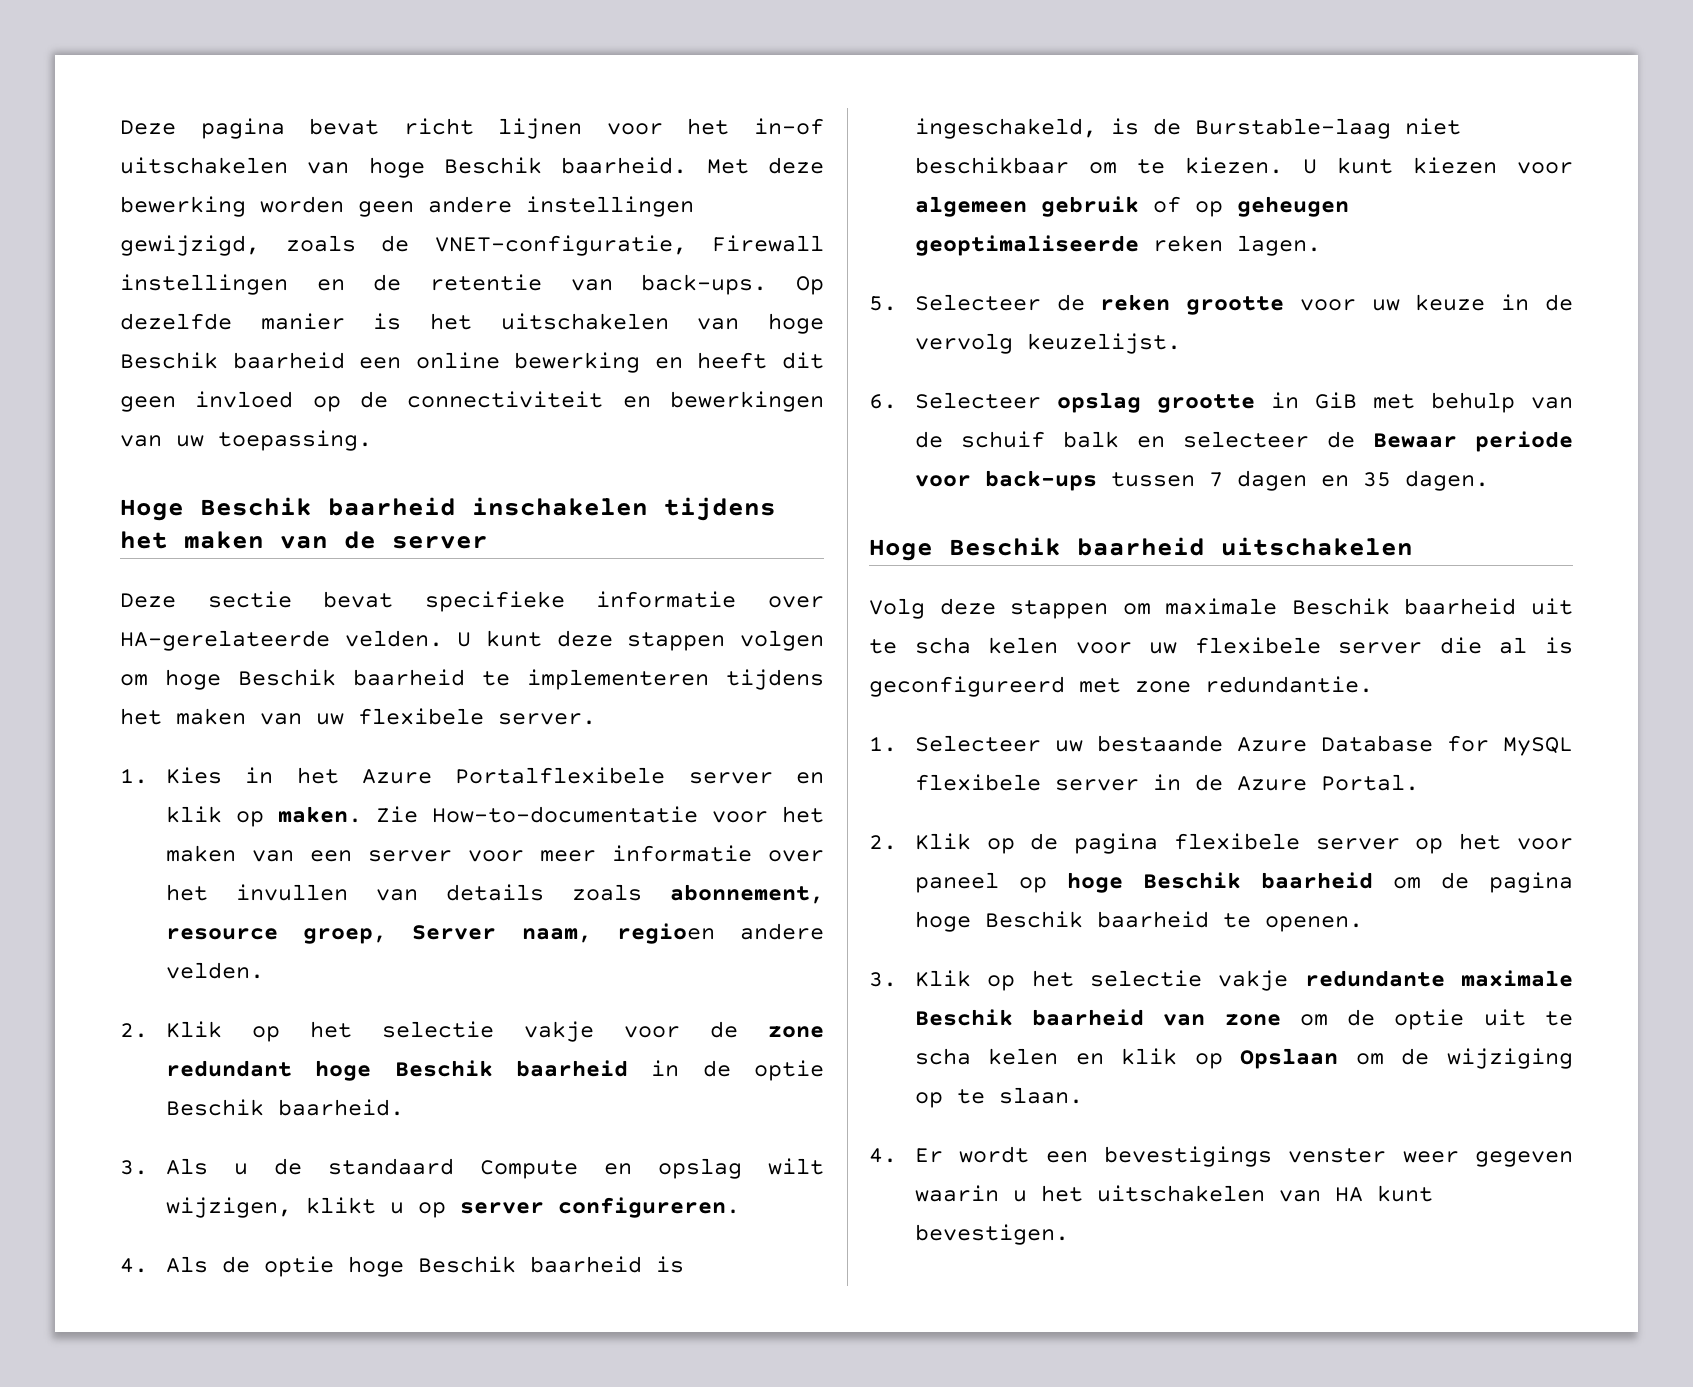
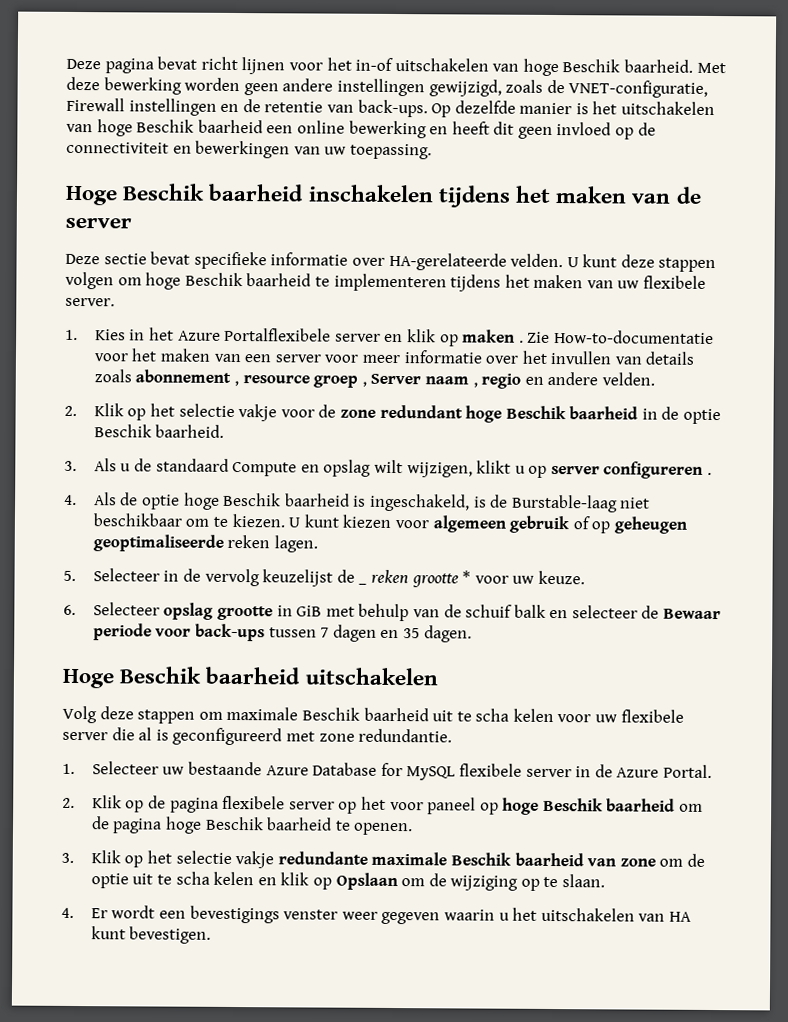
[277,806,362,823] maken. -> [462,329,524,343] maken .
[670,884,825,904] [165,923,715,944] abonnement, resource groep, Server naam, regioen -> [135,369,544,389] abonnement , resource groep , Server naam , regio en
[557,1197,740,1218] configureren. -> [603,461,713,479] configureren .
[1056,294,1573,315] [914,333,1181,354] de reken grootte voor uw keuze in de vervolg keuzelijst. -> [163,568,585,588] in de vervolg keuzelijst de _ reken grootte * voor uw keuze.

